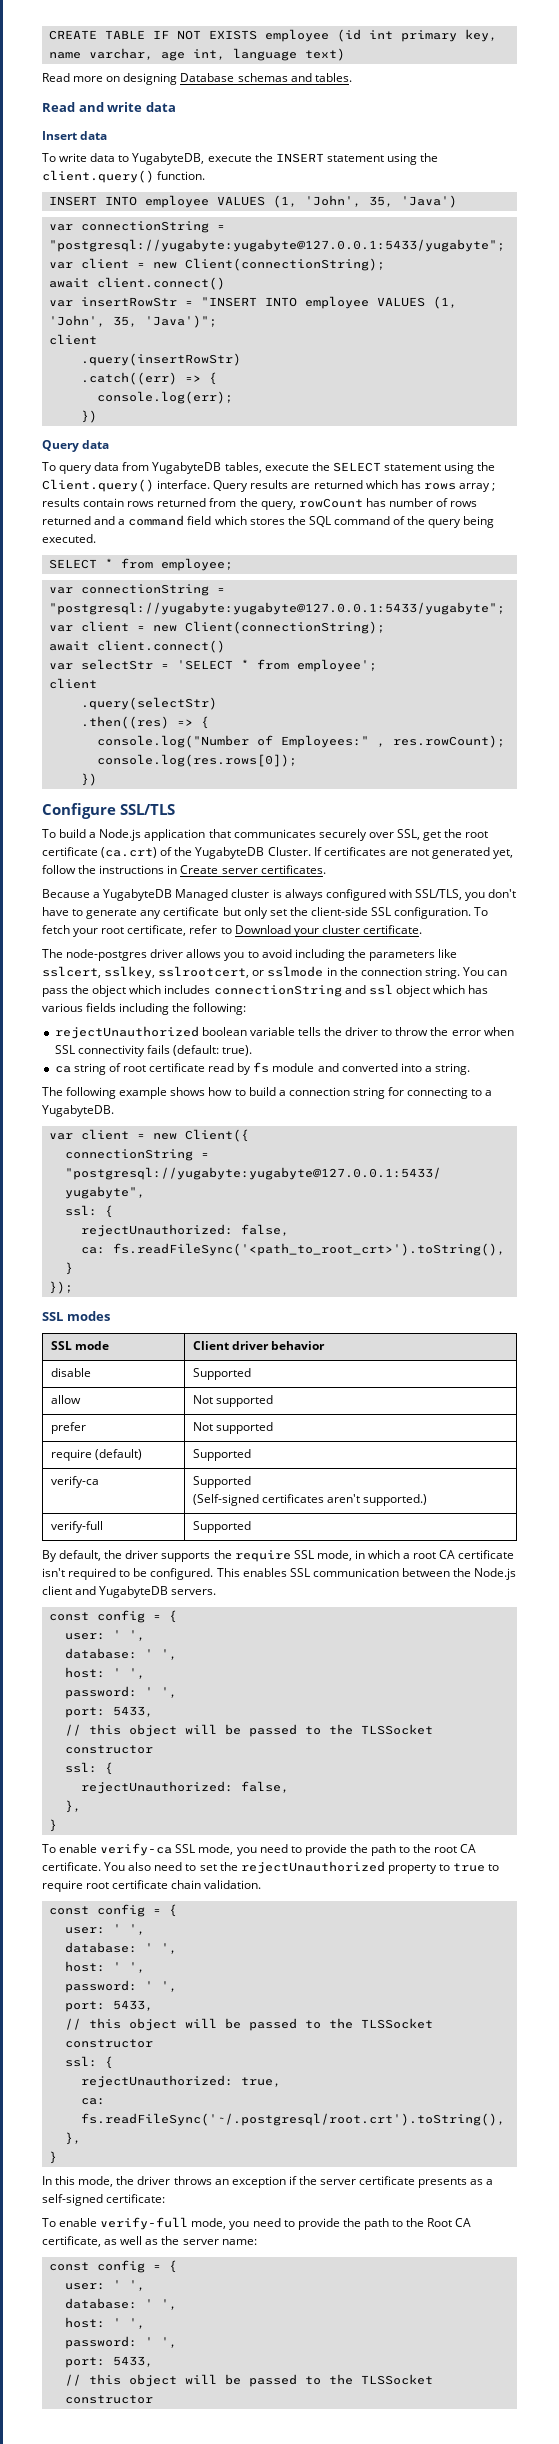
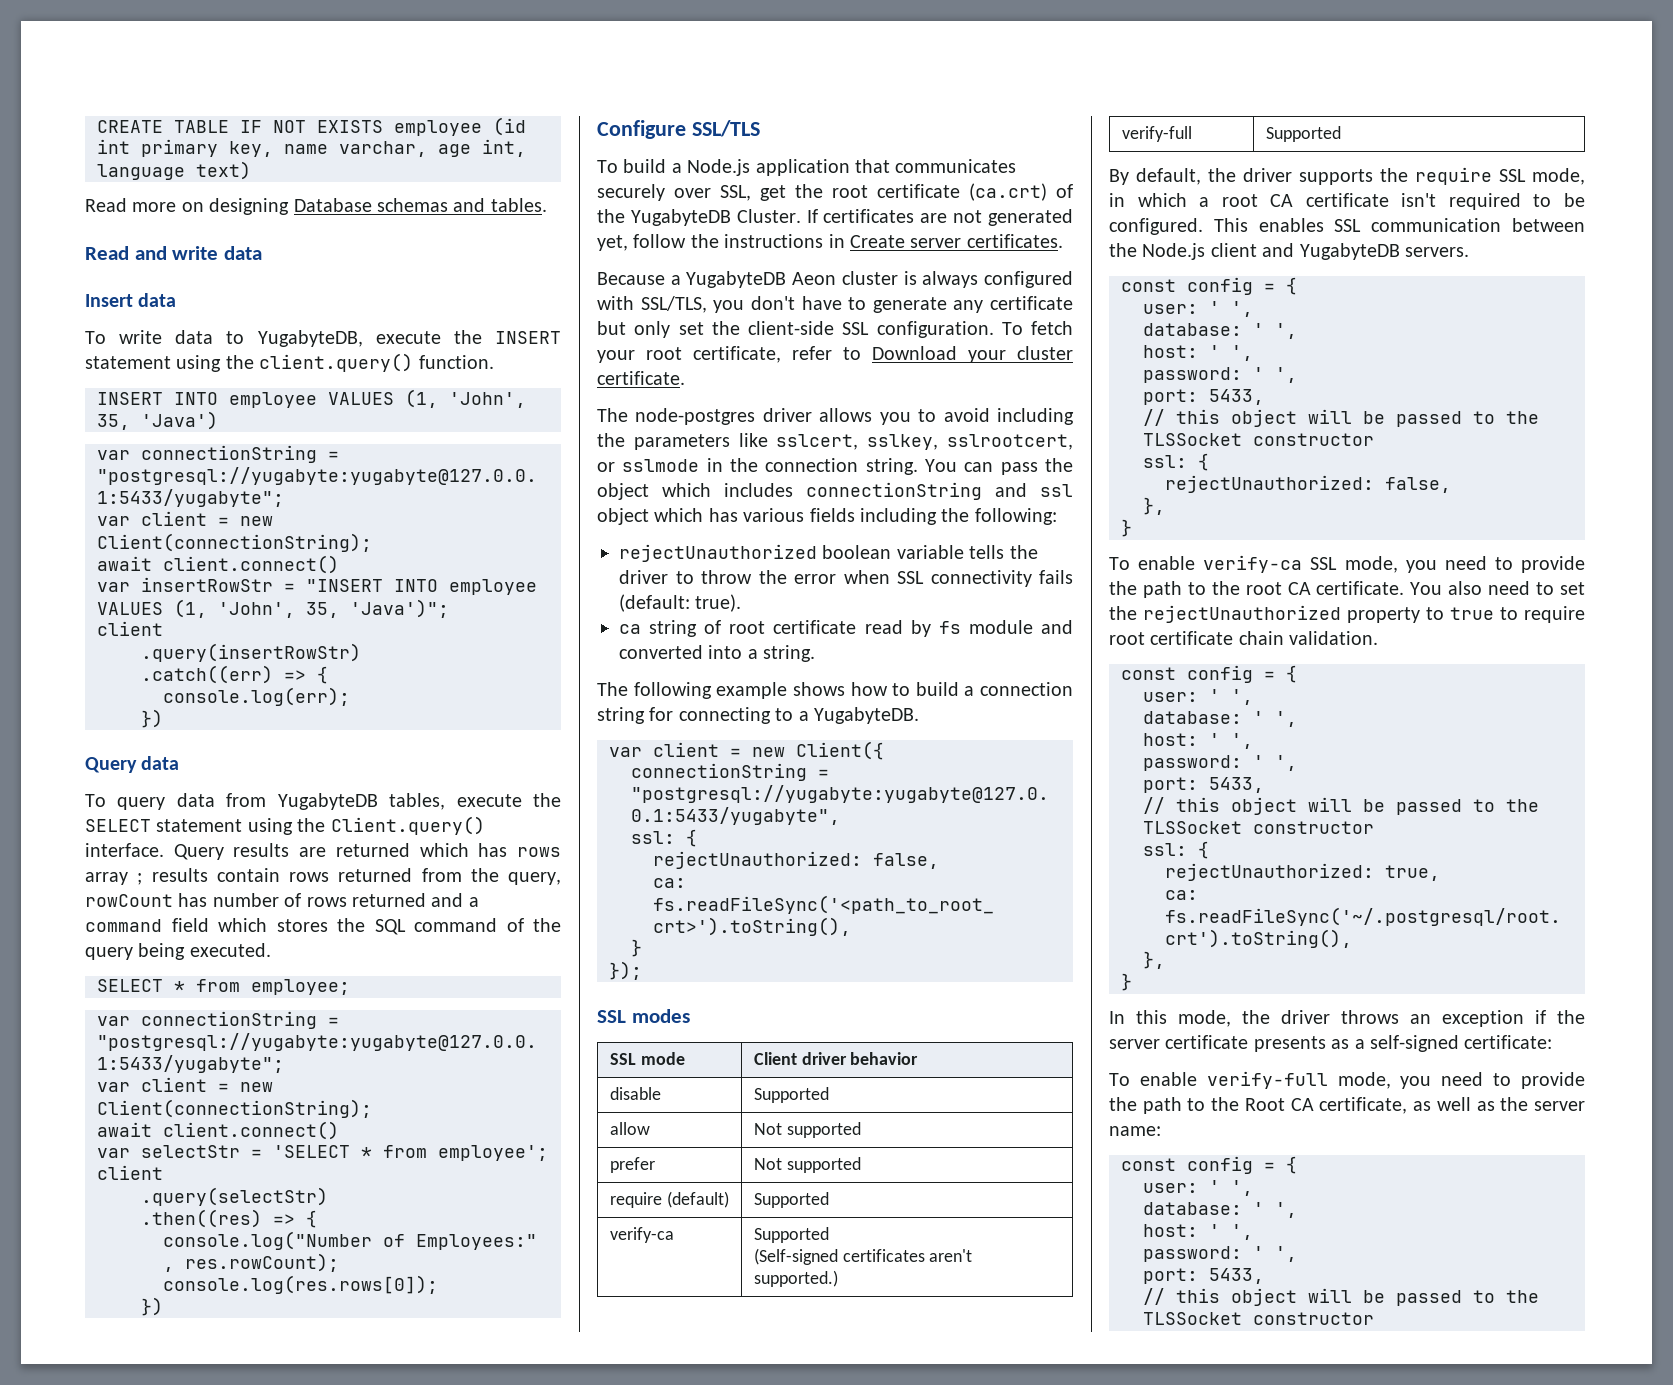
[175,889,229,901] Managed -> [792,272,837,285] Aeon

